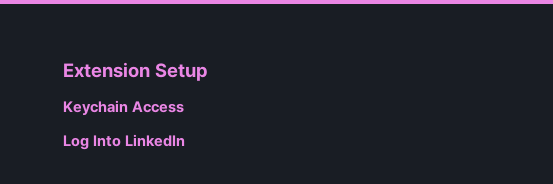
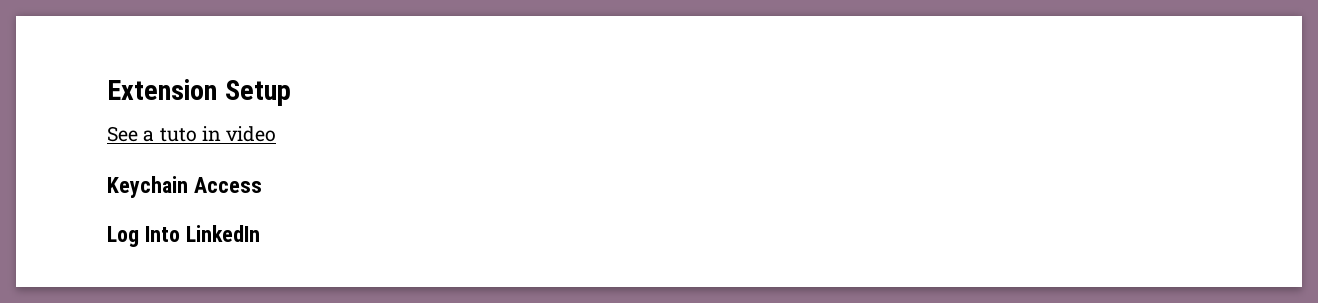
(209, 72) none -> [107,126,277,142] // See a tuto in video

